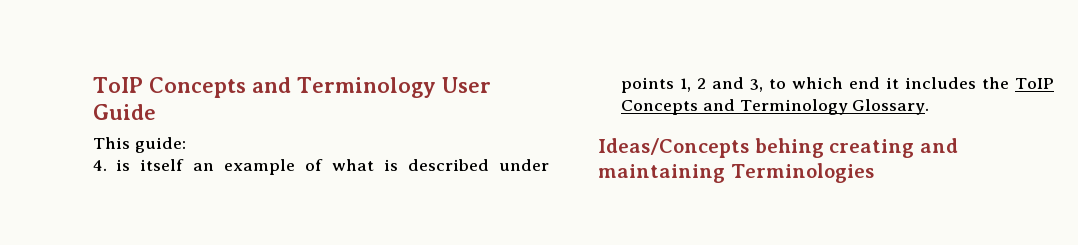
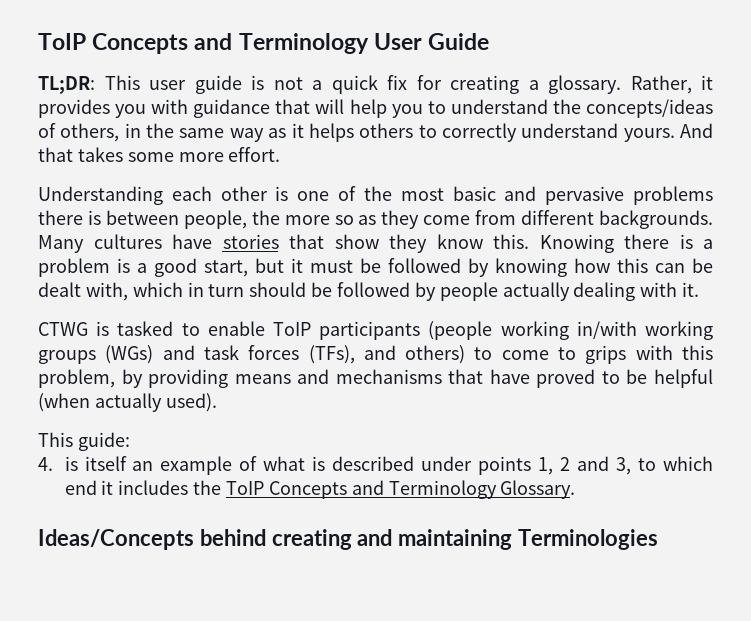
(156, 112) none -> [38,75,713,94] [38,99,713,118] [38,123,713,142] [38,147,281,162] [38,186,713,205] [38,210,714,229] [38,234,713,253] [38,258,713,277] [38,282,700,301] [38,321,713,340] [38,345,713,364] [38,369,713,388] [38,393,217,412] // TL;DR: This user guide is not a quick fix for creating a glossary. Rather, it provides you with guidance that will help you to understand the concepts/ideas of others, in the same way as it helps others to correctly understand yours. And that takes some more effort. // Understanding each other is one of the most basic and pervasive problems there is between people, the more so as they come from different backgrounds. Many cultures have stories that show they know this. Knowing there is a problem is a good start, but it must be followed by knowing how this can be dealt with, which in turn should be followed by people actually dealing with it. // CTWG is tasked to enable ToIP participants (people working in/with working groups (WGs) and task forces (TFs), and others) to come to grips with this problem, by providing means and mechanisms that have proved to be helpful (when actually used).
[754,138,824,158] behing -> [199,529,266,546] behind

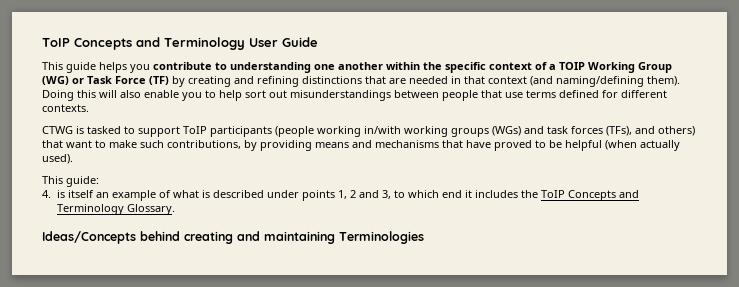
[38,75,713,94] [38,99,713,118] [38,123,713,142] [38,147,281,162] [38,186,713,205] [38,210,714,229] [38,234,713,253] [38,258,713,277] [38,282,700,301] TL;DR: This user guide is not a quick fix for creating a glossary. Rather, it provides you with guidance that will help you to understand the concepts/ideas of others, in the same way as it helps others to correctly understand yours. And that takes some more effort. // Understanding each other is one of the most basic and pervasive problems there is between people, the more so as they come from different backgrounds. Many cultures have stories that show they know this. Knowing there is a problem is a good start, but it must be followed by knowing how this can be dealt with, which in turn should be followed by people actually dealing with it. -> [42,62,672,73] [42,76,680,87] [42,90,667,101] [42,104,89,112] This guide helps you contribute to understanding one another within the specific context of a TOIP Working Group (WG) or Task Force (TF) by creating and refining distinctions that are needed in that context (and naming/defining them). Doing this will also enable you to help sort out misunderstandings between people that use terms defined for different contexts.
[207,321,265,336] enable -> [138,126,180,137] support
[474,345,713,364] [38,369,115,388] to come to grips with this problem, -> [42,140,241,149] that want to make such contributions,

